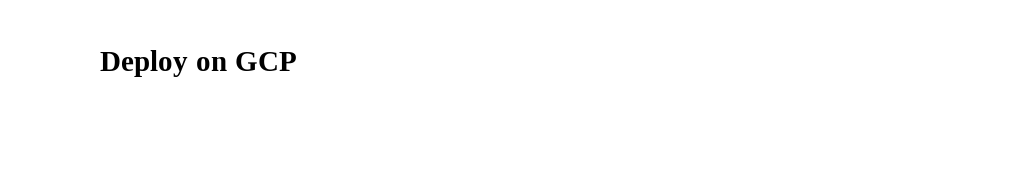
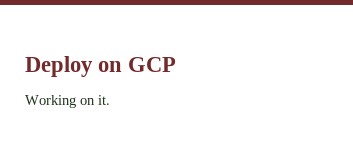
(297, 61) none -> [25,95,110,108] // Working on it.

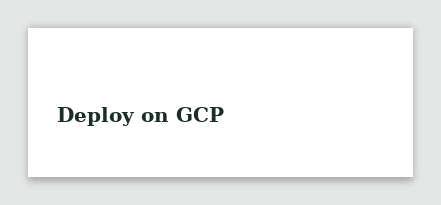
[25,95,110,108] // Working on it. -> (224, 114) none

